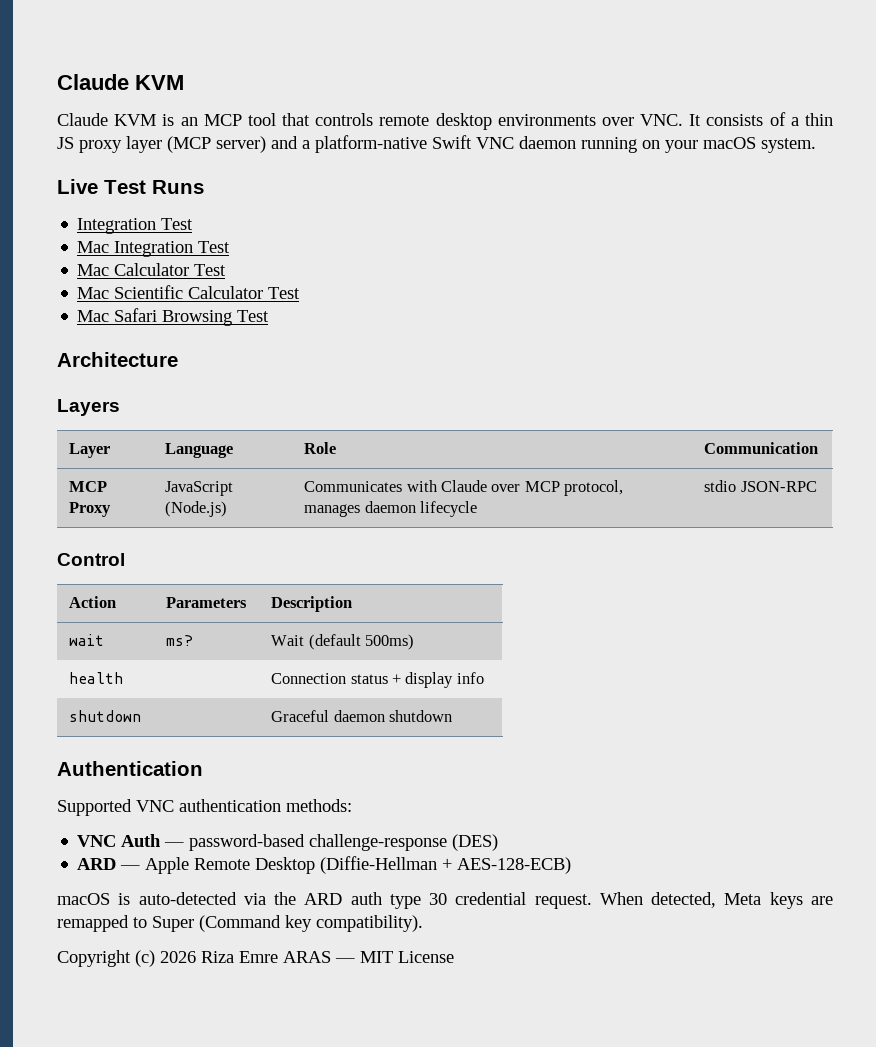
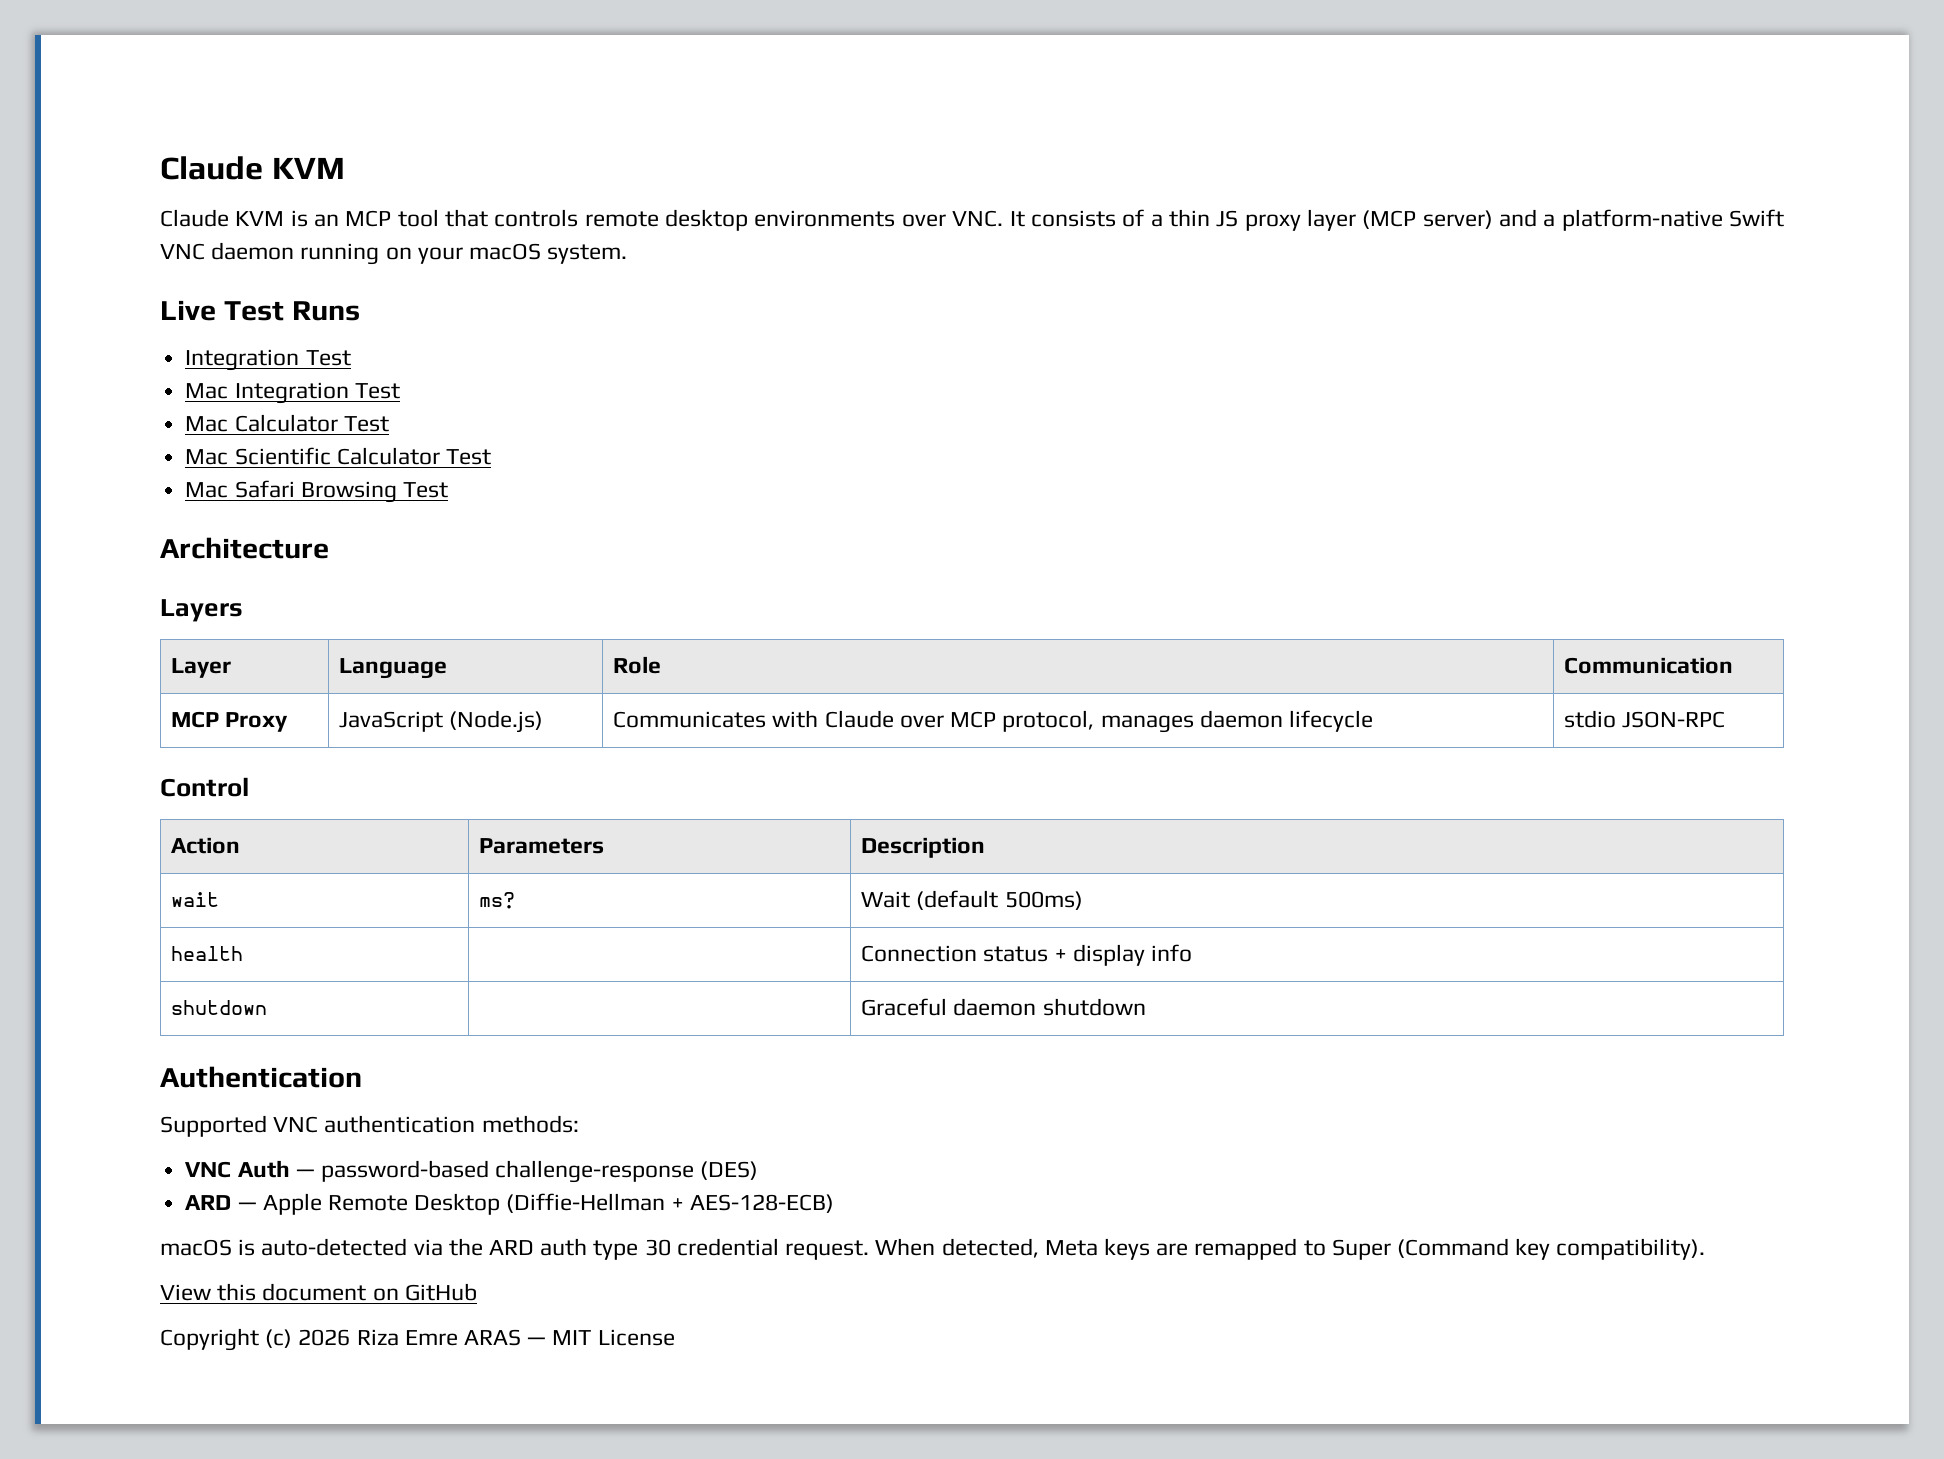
(423, 923) none -> [160,1283,477,1301] // View this document on GitHub

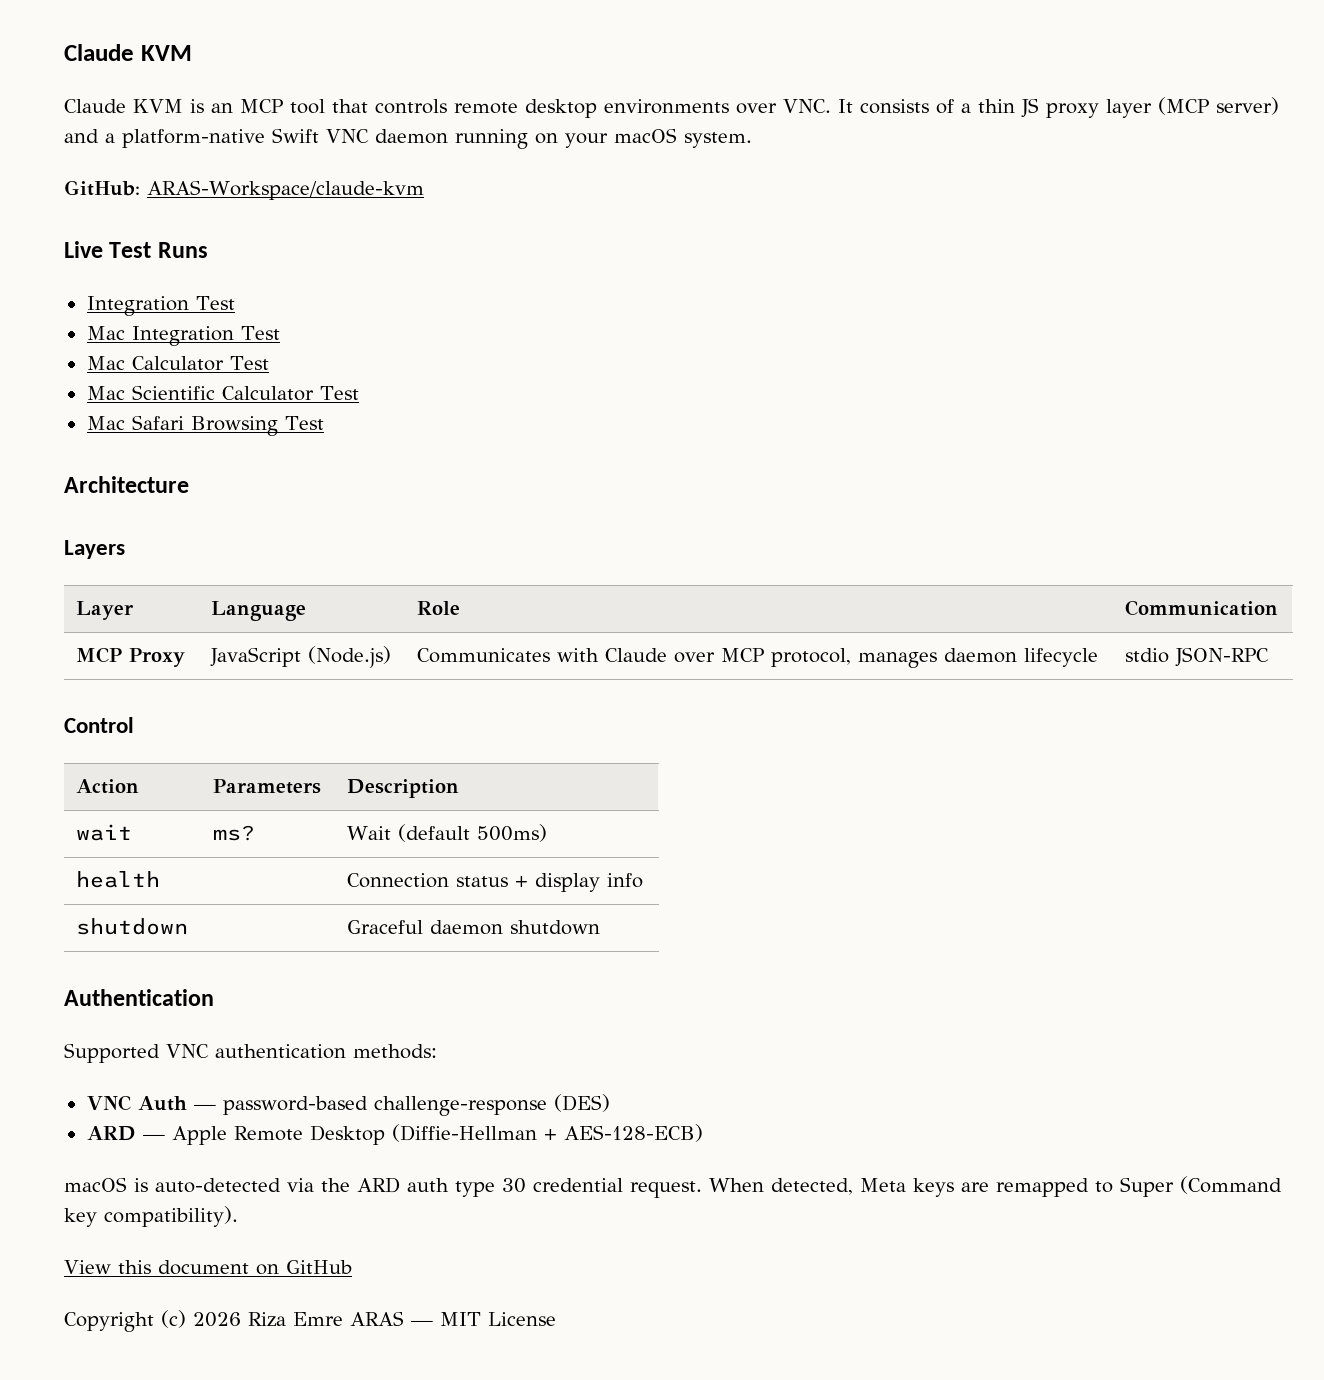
(628, 254) none -> [64,180,424,200] // GitHub: ARAS-Workspace/claude-kvm

